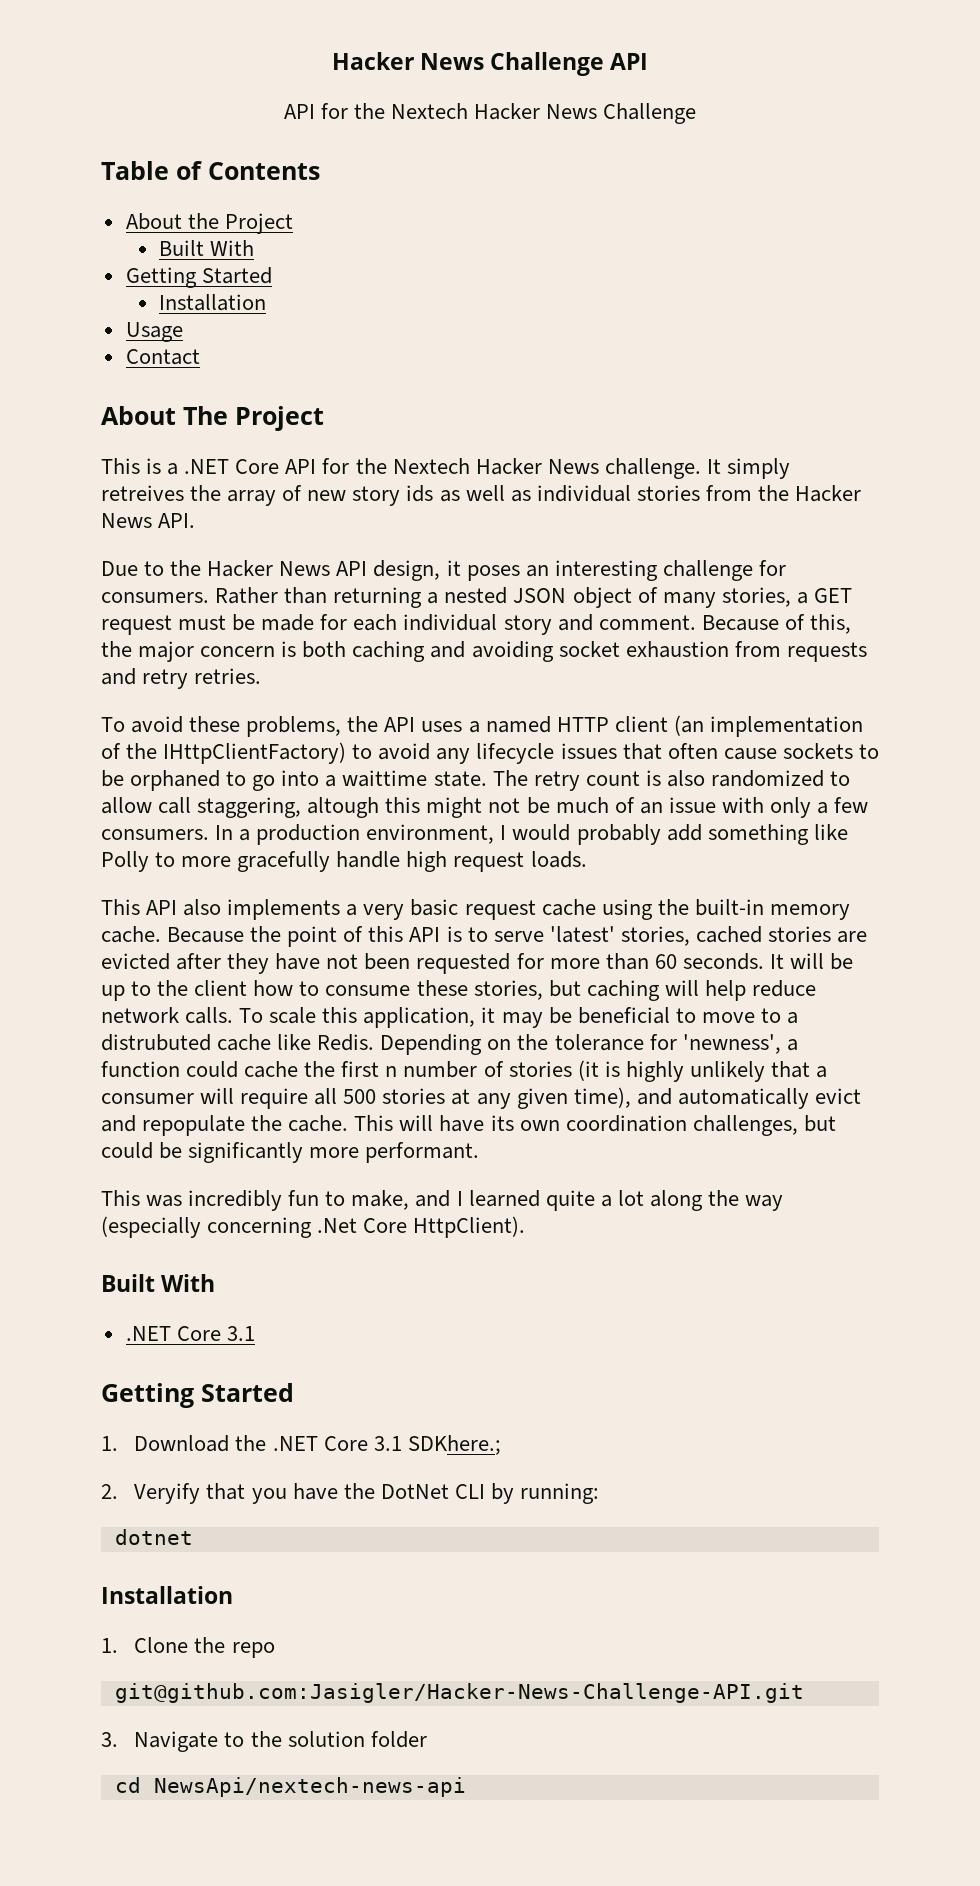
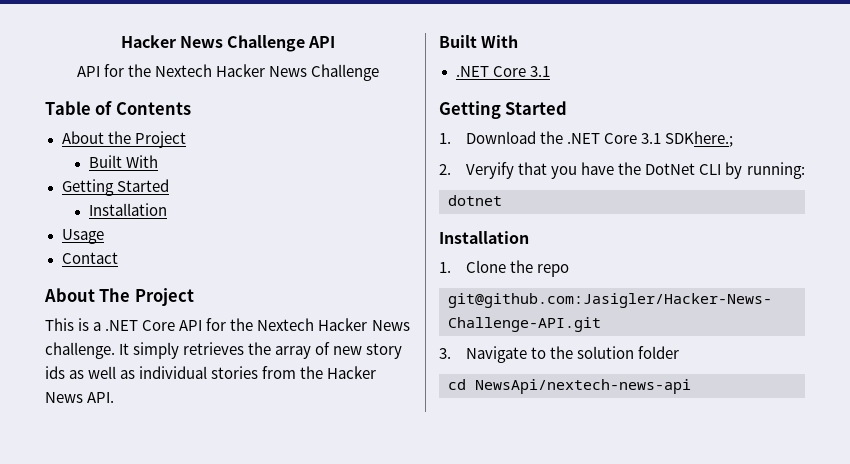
[101,485,184,501] retreives -> [183,342,245,355] retrieves
[101,560,786,581] [101,587,852,608] [101,614,851,635] [101,641,867,662] [101,668,262,689] [101,715,863,737] [101,742,879,764] [101,770,851,791] [101,797,869,818] [101,824,848,845] [101,851,587,872] [101,899,850,920] [101,926,868,947] [101,953,854,974] [101,980,816,1001] [101,1007,798,1028] [101,1034,798,1055] [101,1060,828,1082] [101,1087,861,1109] [101,1115,836,1136] [101,1142,480,1163] [101,1190,784,1211] [101,1216,526,1238] // Due to the Hacker News API design, it poses an interesting challenge for consumers. Rather than returning a nested JSON object of many stories, a GET request must be made for each individual story and comment. Because of this, the major concern is both caching and avoiding socket exhaustion from requests and retry retries. // To avoid these problems, the API uses a named HTTP client (an implementation of the IHttpClientFactory) to avoid any lifecycle issues that often cause sockets to be orphaned to go into a waittime state. The retry count is also randomized to allow call staggering, altough this might not be much of an issue with only a few consumers. In a production environment, I would probably add something like Polly to more gracefully handle high request loads. // This API also implements a very basic request cache using the built-in memory cache. Because the point of this API is to serve 'latest' stories, cached stories are evicted after they have not been requested for more than 60 seconds. It will be up to the client how to consume these stories, but caching will help reduce network calls. To scale this application, it may be beneficial to move to a distrubuted cache like Redis. Depending on the tolerance for 'newness', a function could cache the first n number of stories (it is highly unlikely that a consumer will require all 500 stories at any given time), and automatically evict and repopulate the cache. This will have its own coordination challenges, but could be significantly more performant. // This was incredibly fun to make, and I learned quite a lot along the way (especially concerning .Net Core HttpClient). -> (115, 397) none

